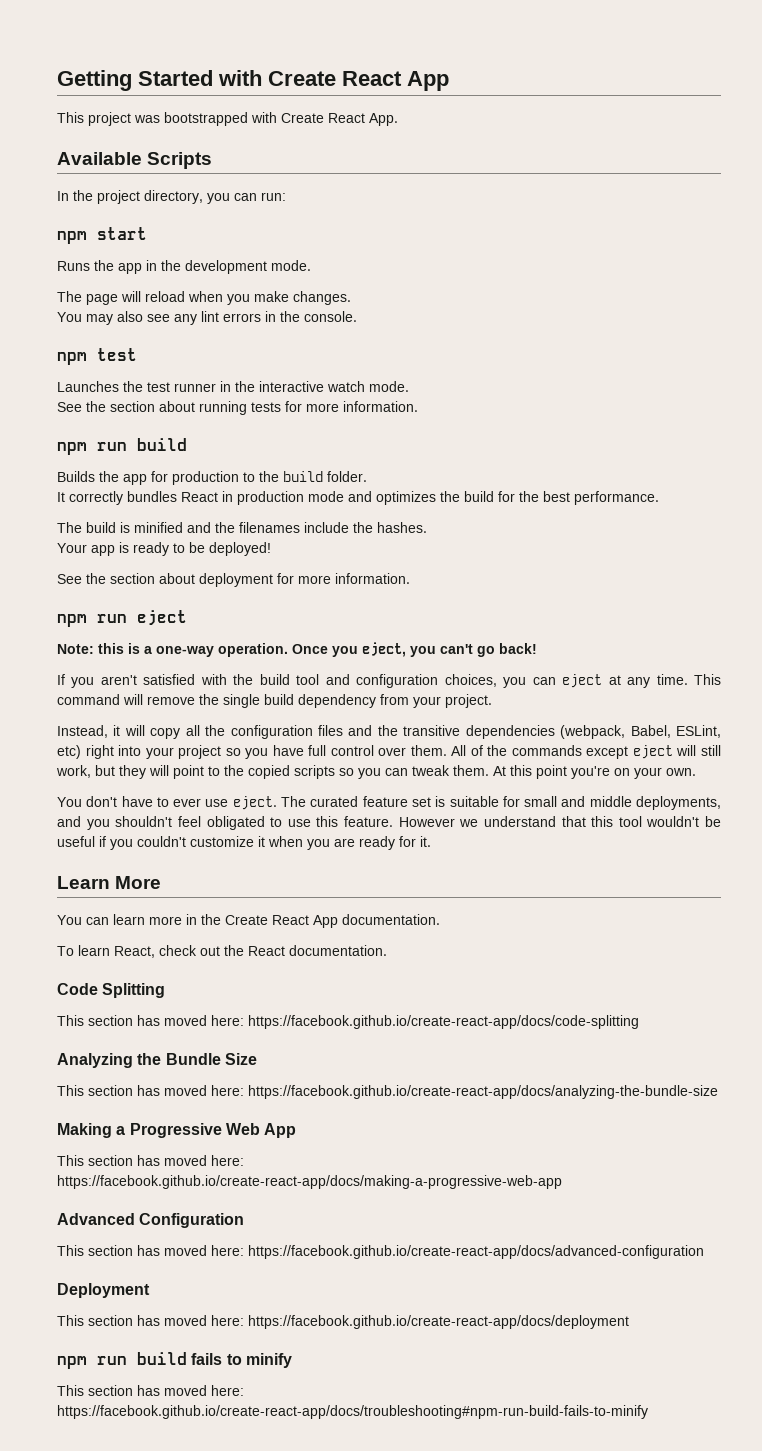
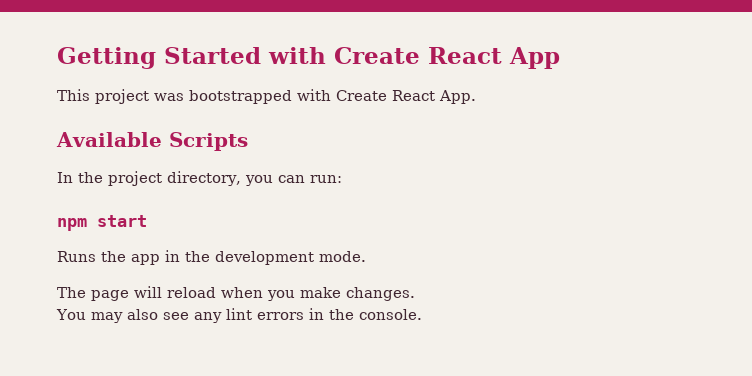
[57,348,137,365] [57,381,409,392] [57,401,418,415] [57,438,187,455] [57,471,367,485] [57,491,659,505] [57,522,427,533] [57,542,271,556] [57,573,410,587] [57,610,187,627] [57,642,537,657] [57,674,722,688] [57,694,492,708] [57,725,722,739] [57,745,721,759] [56,765,696,779] [57,796,721,810] [57,816,721,830] [57,836,431,850] [57,876,162,889] [57,914,440,928] [57,945,387,958] [57,983,166,998] [57,1015,639,1029] [57,1053,257,1068] [57,1085,718,1099] [57,1123,297,1138] [57,1155,244,1166] [57,1175,562,1189] [57,1213,245,1228] [57,1245,704,1259] [57,1283,150,1298] [57,1315,629,1329] [57,1352,292,1369] [57,1385,244,1396] [57,1405,648,1419] // npm test // Launches the test runner in the interactive watch mode. // See the section about running tests for more information. // npm run build // Builds the app for production to the build folder. // It correctly bundles React in production mode and optimizes the build for the best performance. // The build is minified and the filenames include the hashes. // Your app is ready to be deployed! // See the section about deployment for more information. // npm run eject // Note: this is a one-way operation. Once you eject, you can't go back! // If you aren't satisfied with the build tool and configuration choices, you can eject at any time. This command will remove the single build dependency from your project. // Instead, it will copy all the configuration files and the transitive dependencies (webpack, Babel, ESLint, etc) right into your project so you have full control over them. All of the commands except eject will still work, but they will point to the copied scripts so you can tweak them. At this point you're on your own. // You don't have to ever use eject. The curated feature set is suitable for small and middle deployments, and you shouldn't feel obligated to use this feature. However we understand that this tool wouldn't be useful if you couldn't customize it when you are ready for it. // Learn More // You can learn more in the Create React App documentation. // To learn React, check out the React documentation. // Code Splitting // This section has moved here: https://facebook.github.io/create-react-app/docs/code-splitting // Analyzing the Bundle Size // This section has moved here: https://facebook.github.io/create-react-app/docs/analyzing-the-bundle-size // Making a Progressive Web App // This section has moved here: https://facebook.github.io/create-react-app/docs/making-a-progressive-web-app // Advanced Configuration // This section has moved here: https://facebook.github.io/create-react-app/docs/advanced-configuration // Deployment // This section has moved here: https://facebook.github.io/create-react-app/docs/deployment // npm run build fails to minify // This section has moved here: https://facebook.github.io/create-react-app/docs/troubleshooting#npm-run-build-fails-to-minify -> (422, 314) none

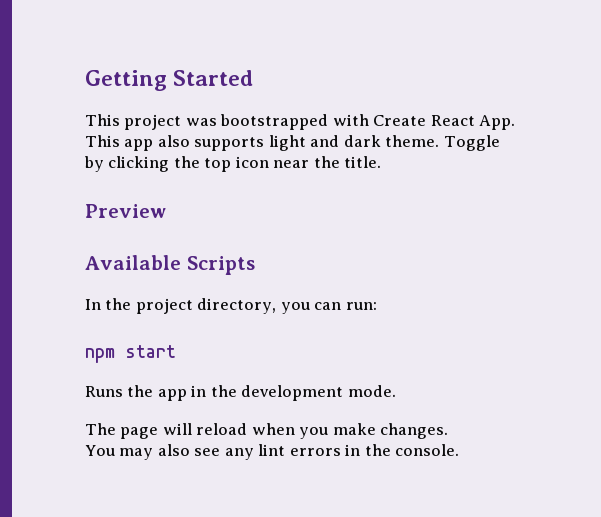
[268,47,560,69] with Create React App -> (254, 78) none
(476, 97) none -> [85,135,500,151] [84,156,382,172] [85,204,166,218] This app also supports light and dark theme. Toggle by clicking the top icon near the title. // Preview

